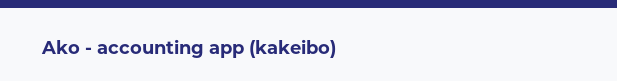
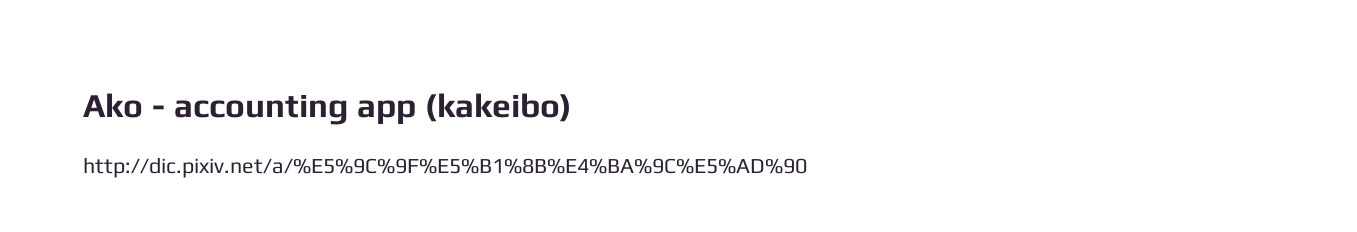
(336, 48) none -> [83,157,807,178] // http://dic.pixiv.net/a/%E5%9C%9F%E5%B1%8B%E4%BA%9C%E5%AD%90

